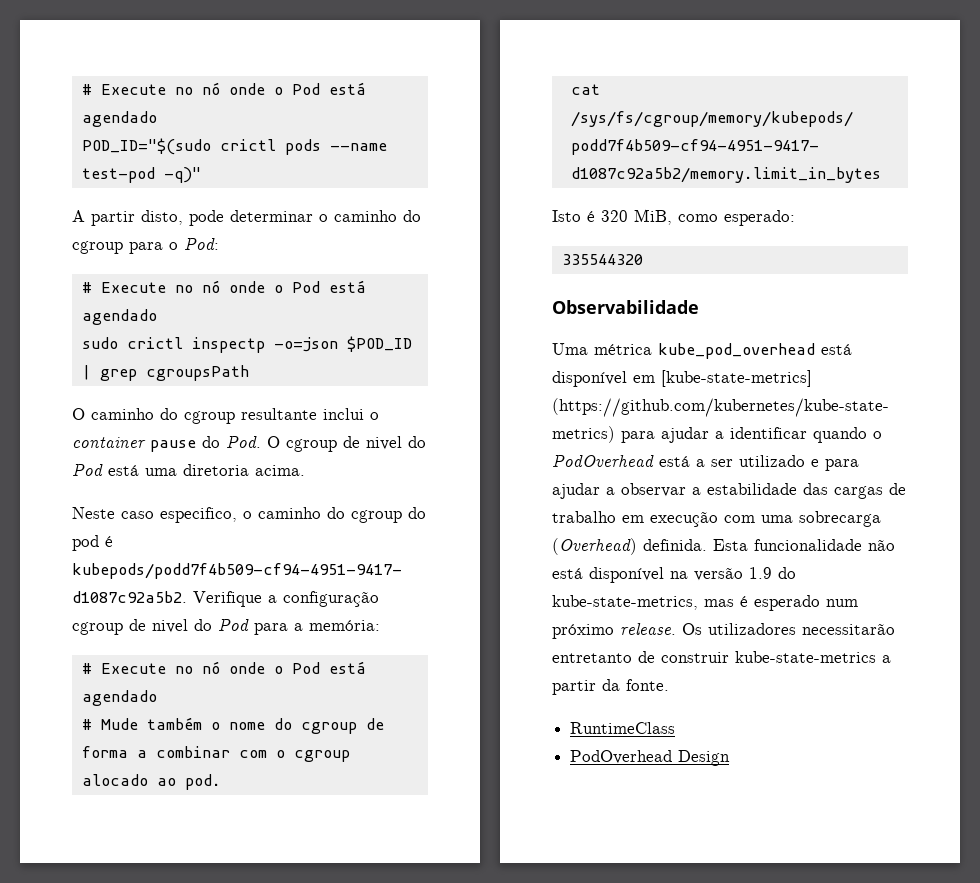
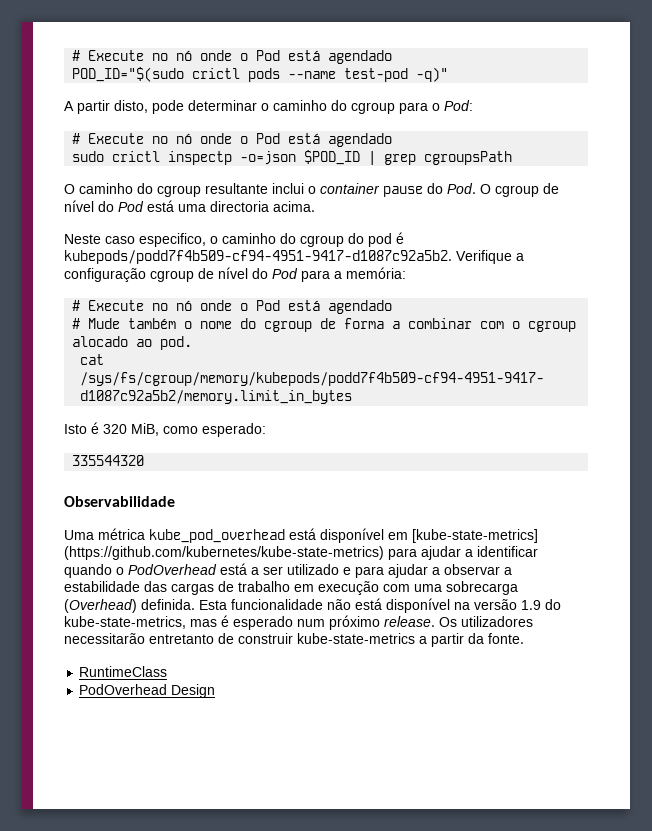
[366,436,402,450] nivel -> [64,200,94,212] nível
[183,464,249,476] diretoria -> [210,201,269,212] directoria
[152,619,188,633] nivel -> [218,267,248,279] nível

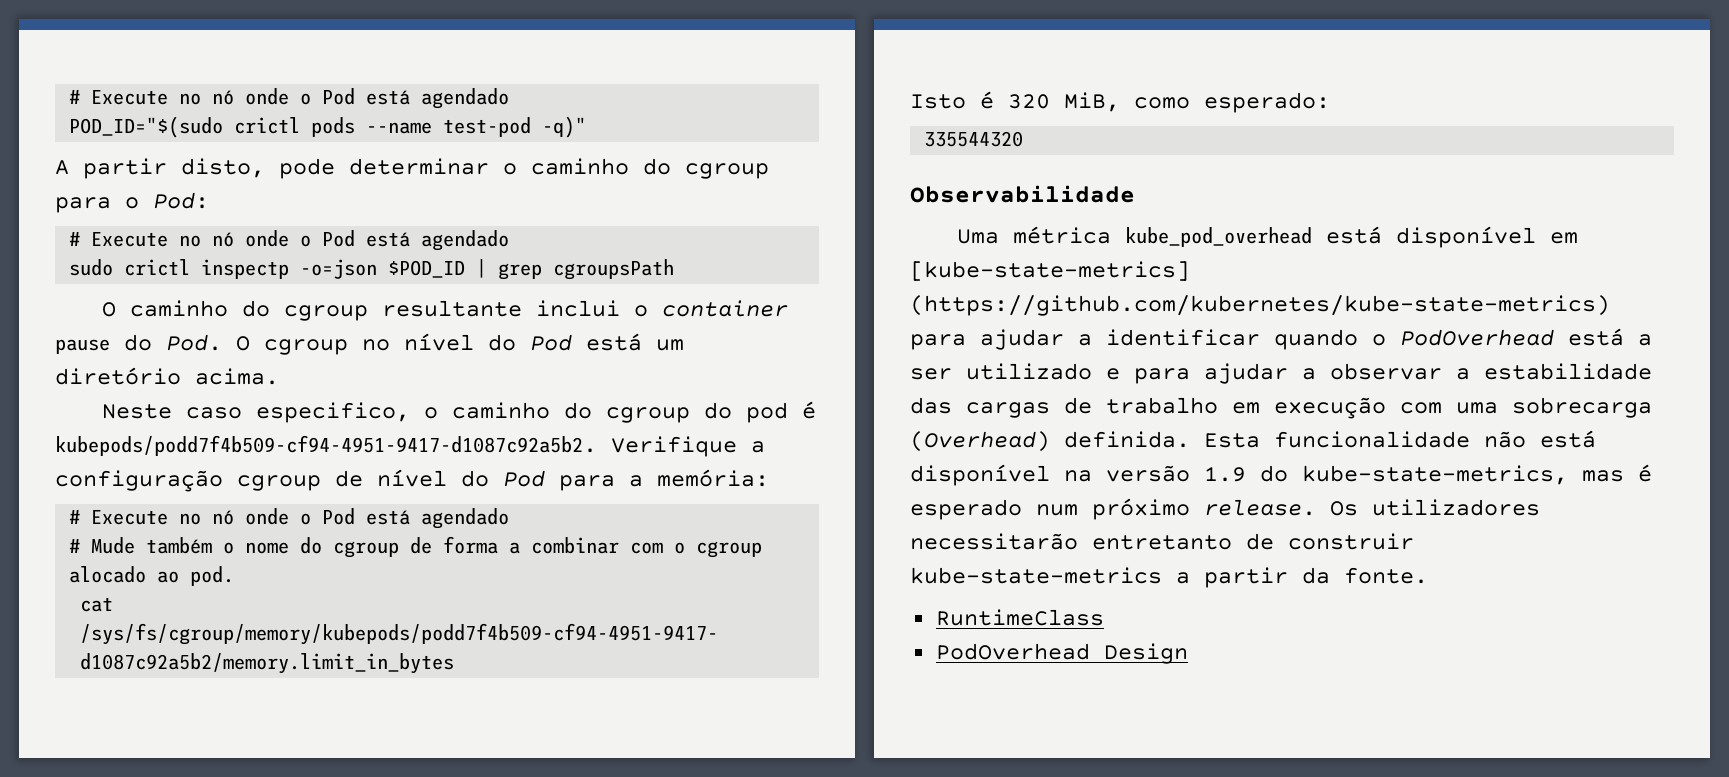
[543,183,559,194] de -> [362,339,390,351] no
[178,201,269,212] uma directoria -> [656,339,684,351] [55,367,181,385] um diretório

